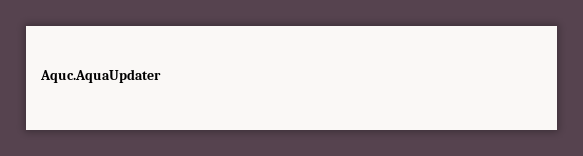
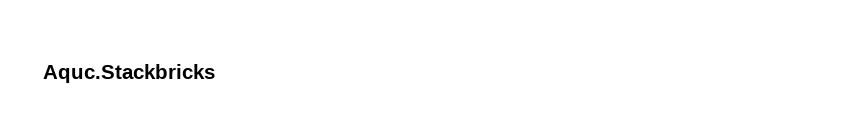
[40,69,161,83] Aquc.AquaUpdater -> [43,64,215,83] Aquc.Stackbricks

